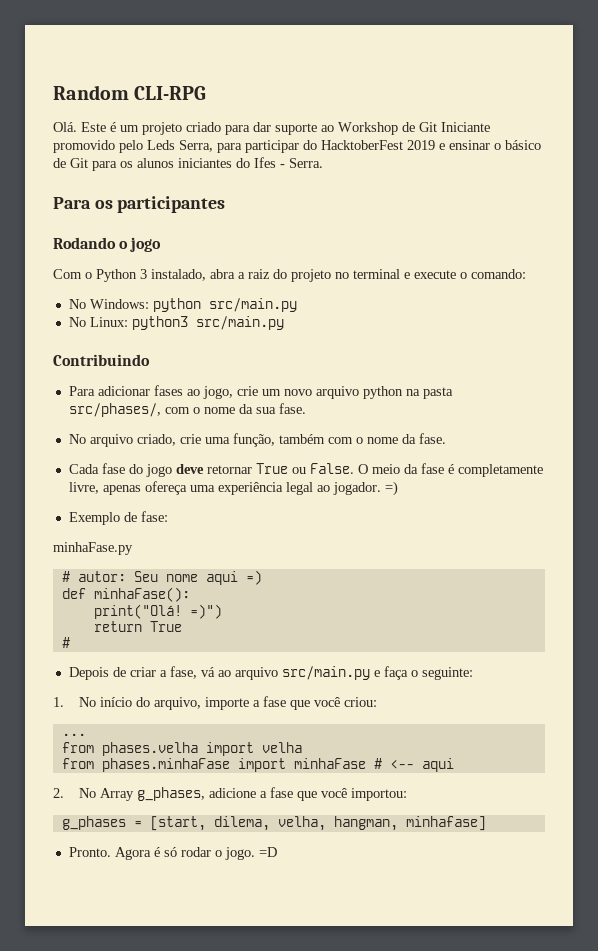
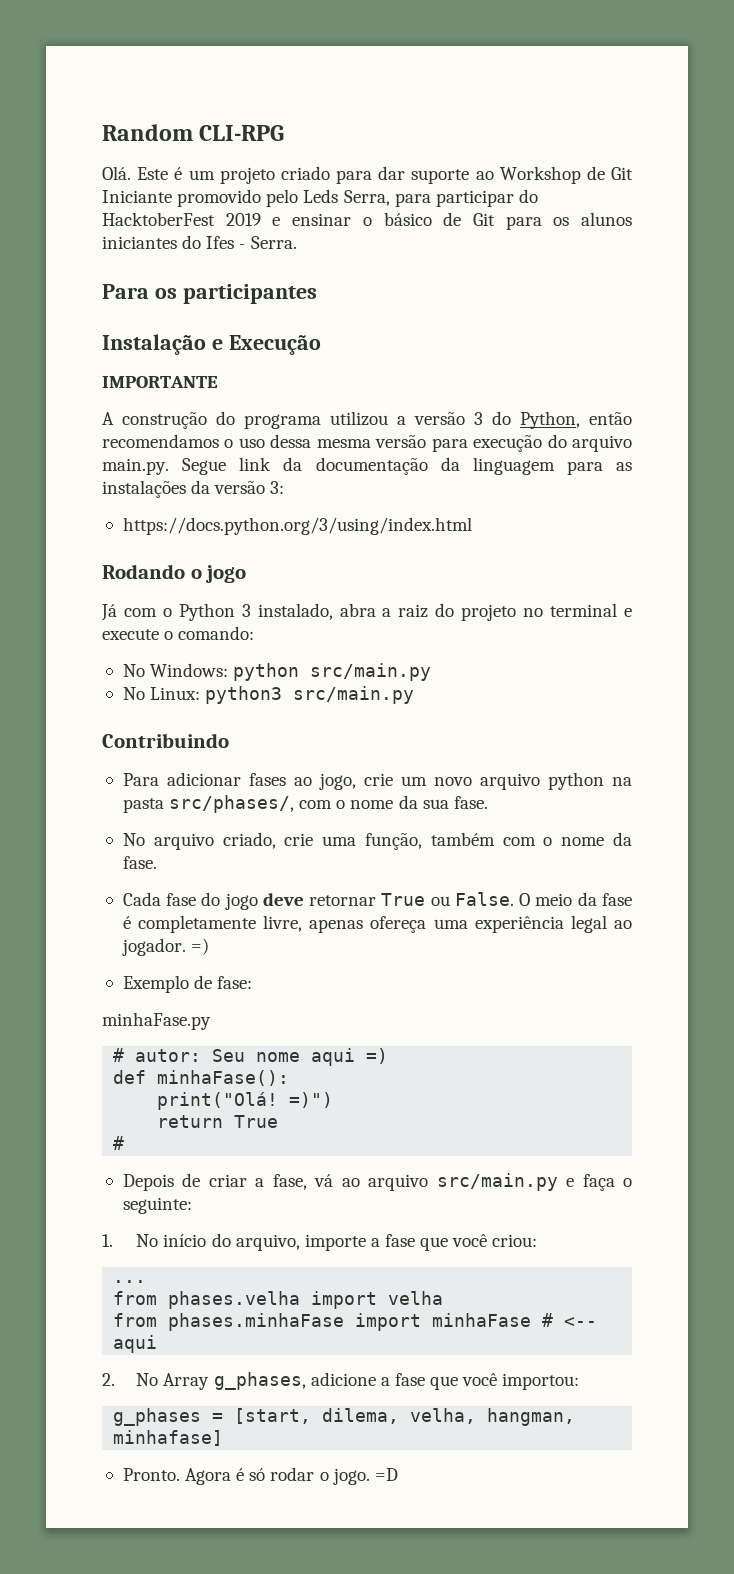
(226, 204) none -> [102,334,321,355] [102,376,218,388] [102,411,632,429] [102,434,633,452] [102,457,632,475] [102,480,285,498] [122,517,472,535] // Instalação e Execução // IMPORTANTE // A construção do programa utilizou a versão 3 do Python, então recomendamos o uso dessa mesma versão para execução do arquivo main.py. Segue link da documentação da linguagem para as instalações da versão 3: // https://docs.python.org/3/using/index.html
[53,269,82,279] Com -> [101,604,157,621] Já com

